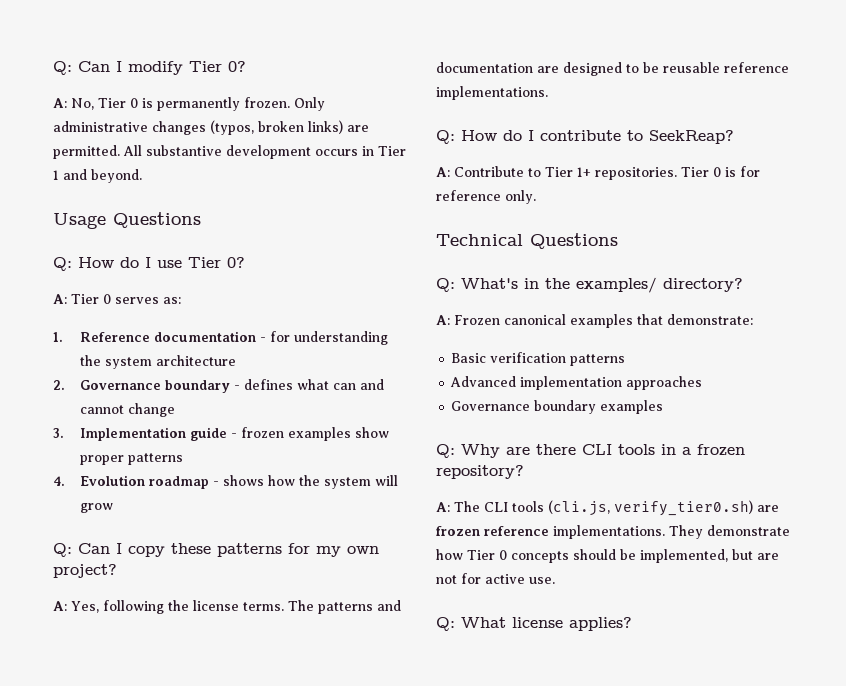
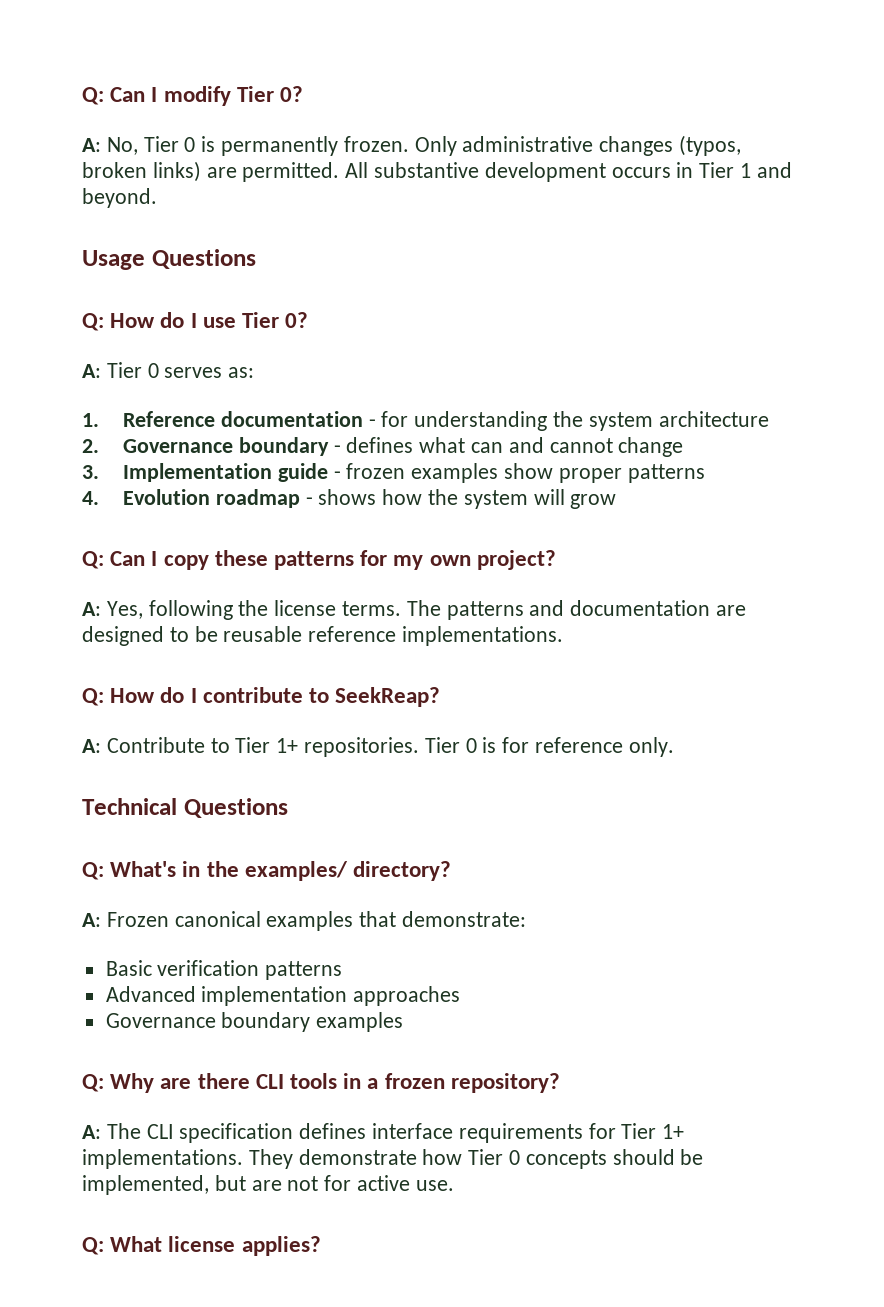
[512,500,779,516] [436,526,549,536] tools (cli.js, verify_tier0.sh) are frozen reference -> [179,1123,685,1143] specification defines interface requirements for Tier 1+

